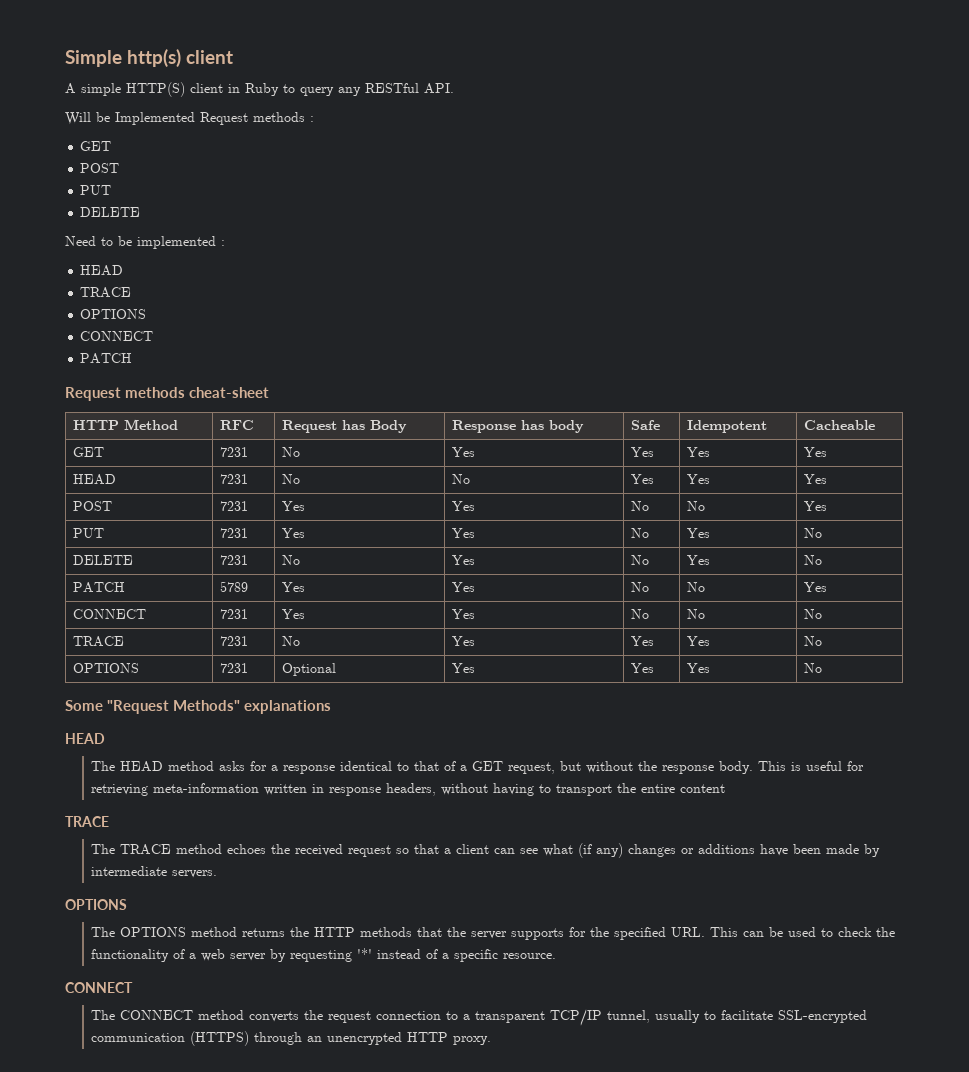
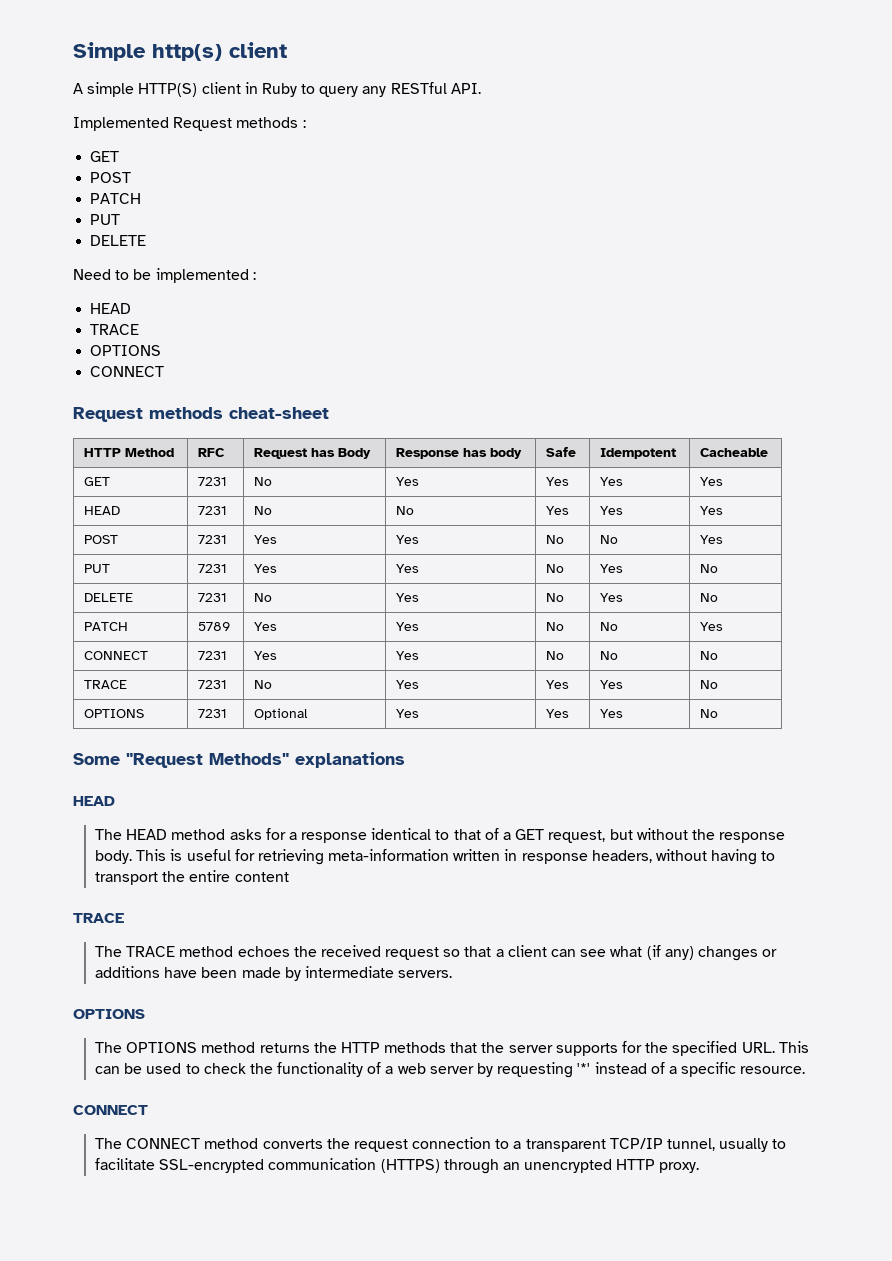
[65,112,110,125] Will be -> (481, 88) none
(120, 168) none -> [90,193,142,204] // PATCH
[80,353,133,364] // PATCH -> (165, 371) none

